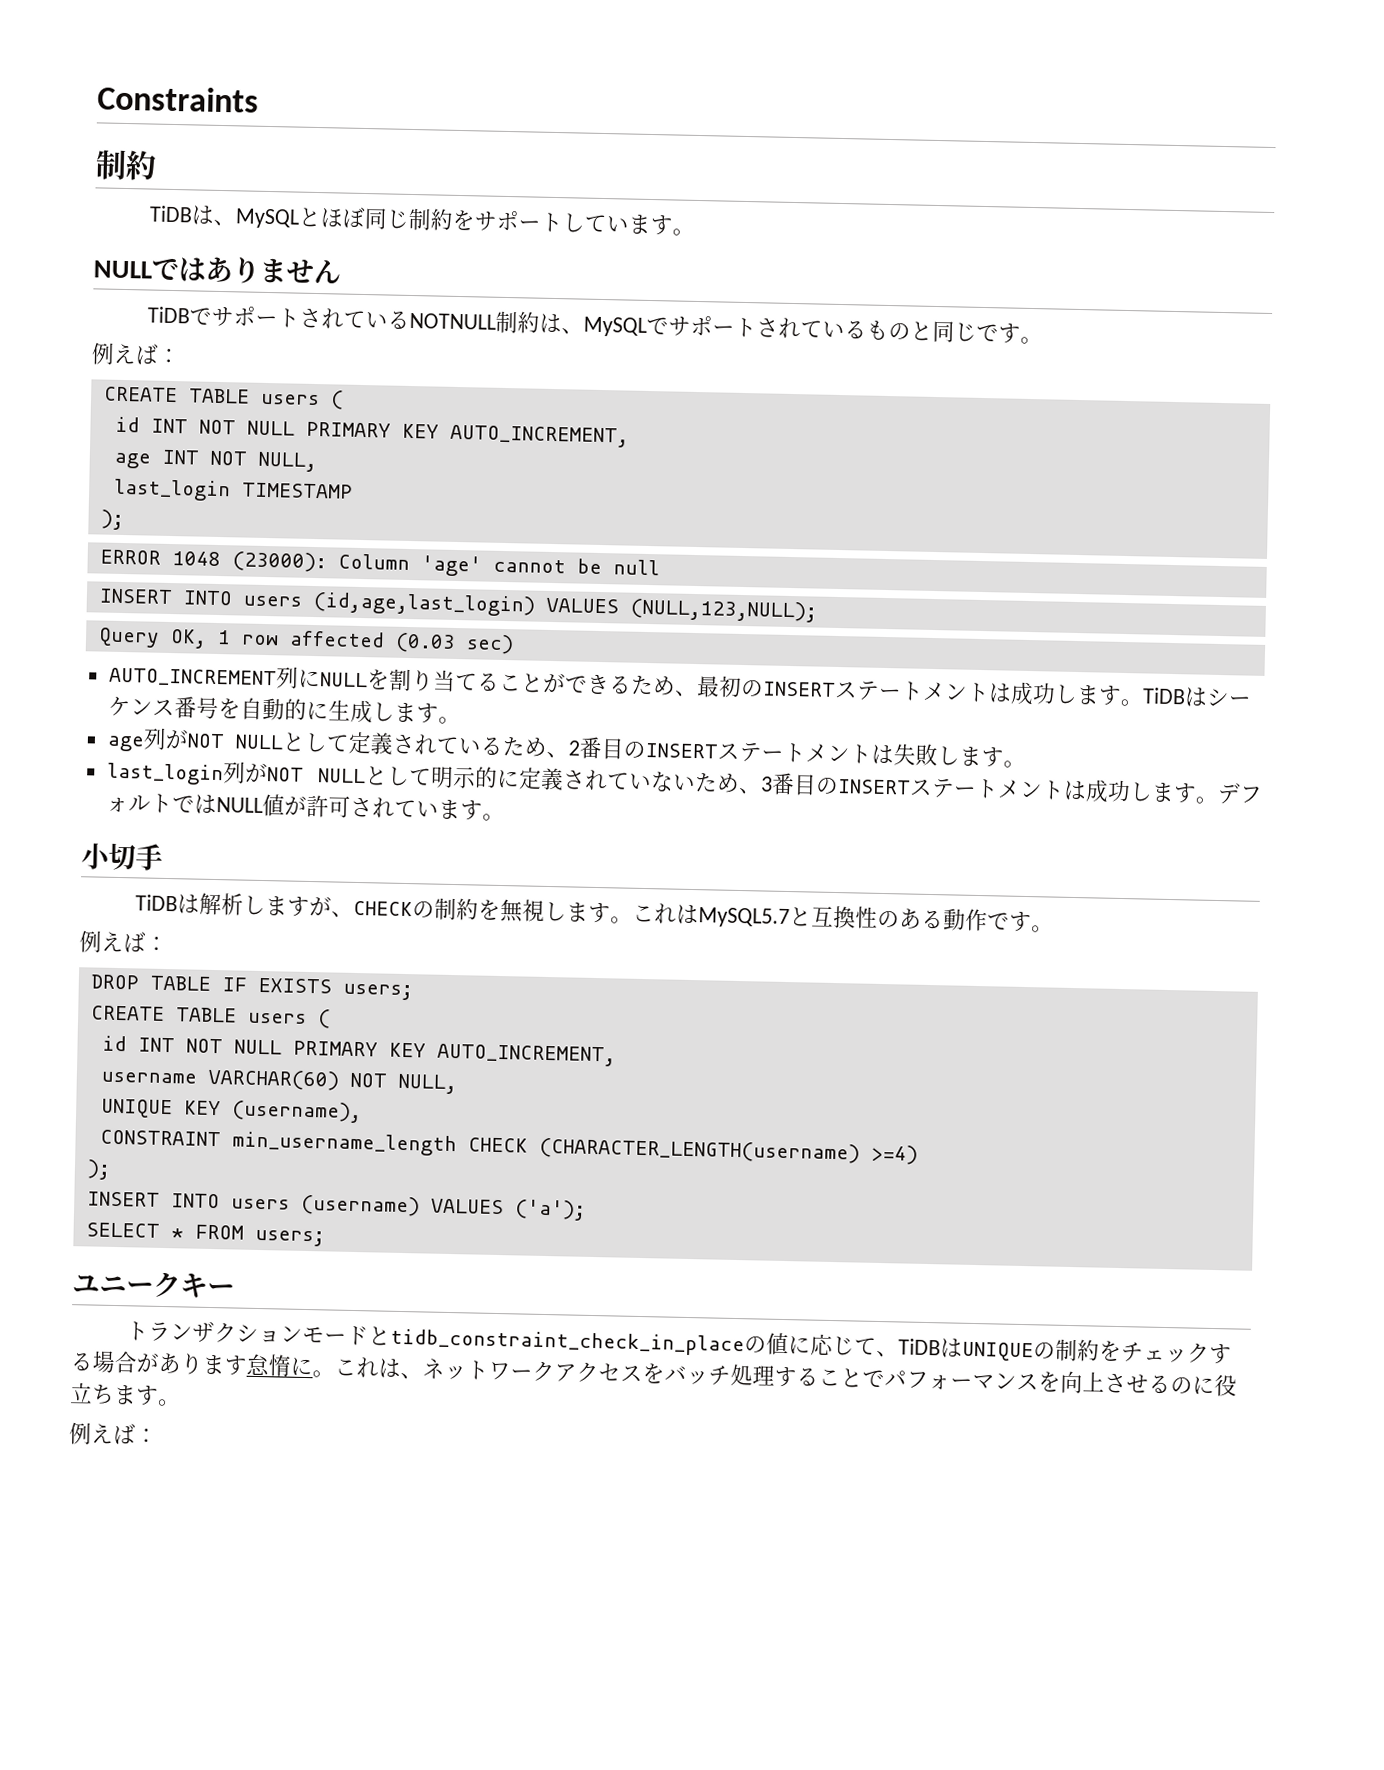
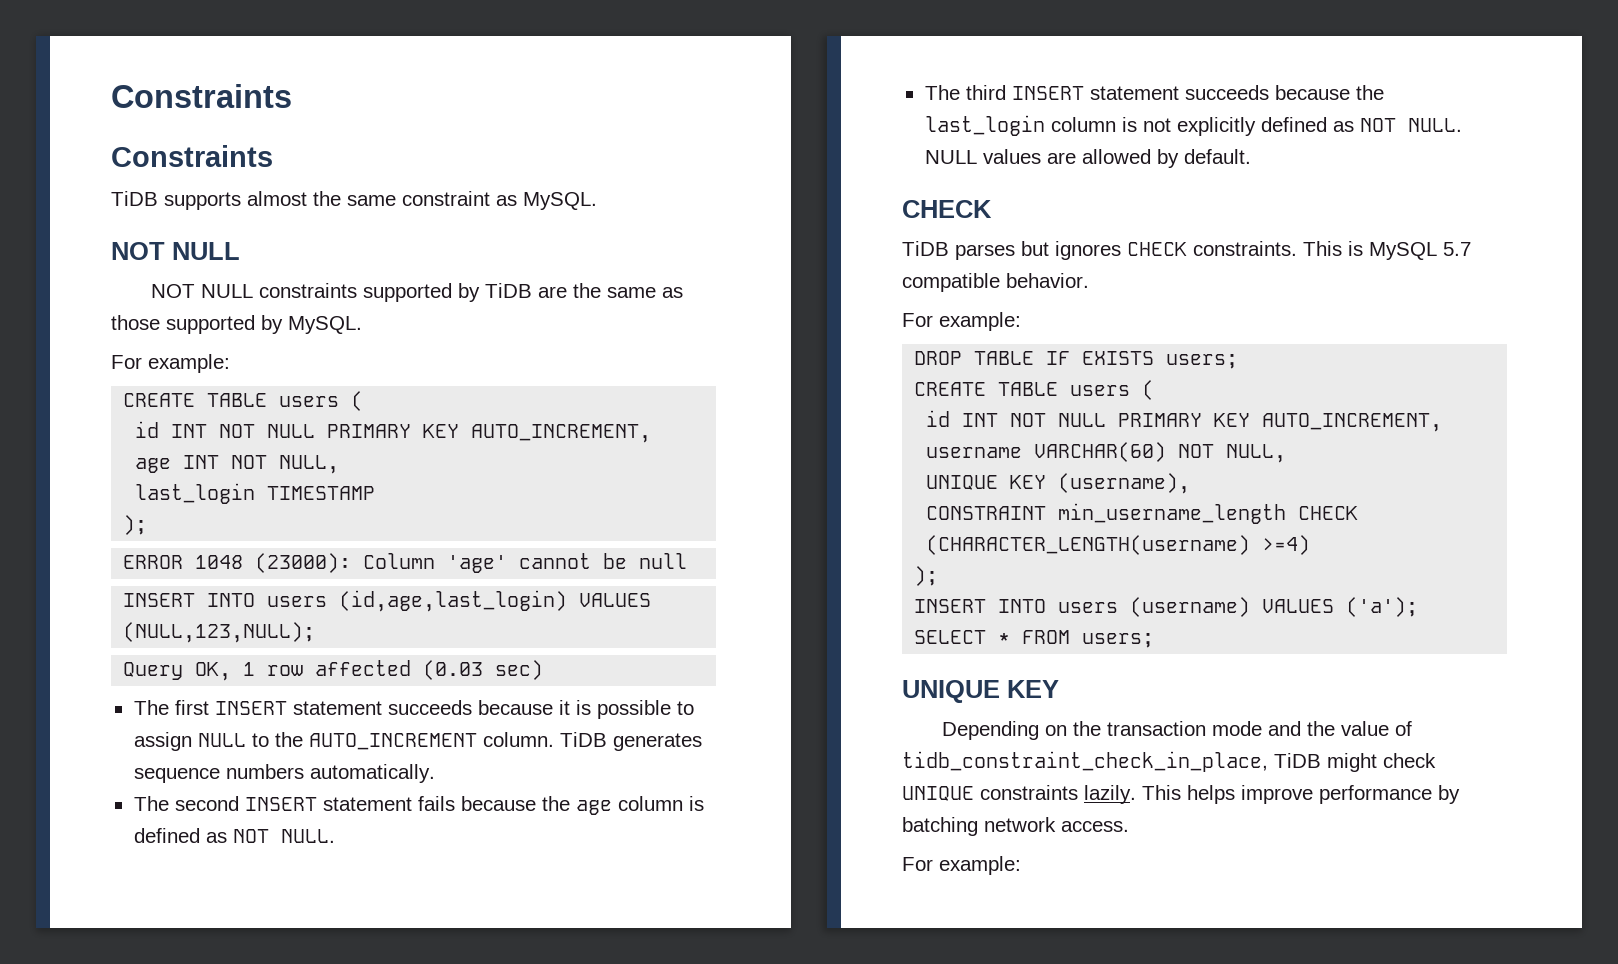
[97,85,259,113] [95,149,157,181] [149,205,696,236] [93,256,342,284] [147,306,1044,345] [91,342,181,365] Constraints // 制約 // TiDBは、MySQLとほぼ同じ制約をサポートしています。 // NULLではありません // TiDBでサポートされているNOTNULL制約は、MySQLでサポートされているものと同じです。 // 例えば： -> [111,84,292,108] [111,145,273,167] [111,191,597,210] [111,242,240,260] [150,283,683,302] [111,315,362,334] [111,354,230,373] Constraints // Constraints // TiDB supports almost the same constraint as MySQL. // NOT NULL // NOT NULL constraints supported by TiDB are the same as those supported by MySQL. // For example:
[108,666,1252,707] [107,695,461,725] [106,727,1026,768] [106,761,1263,805] [105,793,505,822] [81,842,163,871] [135,892,1055,933] [79,930,168,953] AUTO_INCREMENT列にNULLを割り当てることができるため、最初のINSERTステートメントは成功します。TiDBはシーケンス番号を自動的に生成します。 // age列がNOT NULLとして定義されているため、2番目のINSERTステートメントは失敗します。 // last_login列がNOT NULLとして明示的に定義されていないため、3番目のINSERTステートメントは成功します。デフォルトではNULL値が許可されています。 // 小切手 // TiDBは解析しますが、CHECKの制約を無視します。これはMySQL5.7と互換性のある動作です。 // 例えば： -> [133,700,694,719] [133,732,702,751] [133,764,435,783] [133,796,704,815] [133,828,335,843] [924,85,1384,100] [924,115,1462,136] [924,149,1251,168] [902,200,992,218] [902,241,1471,260] [902,273,1089,292] [902,312,1021,331] The first INSERT statement succeeds because it is possible to assign NULL to the AUTO_INCREMENT column. TiDB generates sequence numbers automatically. // The second INSERT statement fails because the age column is defined as NOT NULL. // The third INSERT statement succeeds because the last_login column is not explicitly defined as NOT NULL. NULL values are allowed by default. // CHECK // TiDB parses but ignores CHECK constraints. This is MySQL 5.7 compatible behavior. // For example:
[72,1271,235,1298] [126,1320,1233,1365] [70,1350,1237,1397] [70,1382,181,1407] [69,1422,158,1445] ユニークキー // トランザクションモードとtidb_constraint_check_in_placeの値に応じて、TiDBはUNIQUEの制約をチェックする場合があります怠惰に。これは、ネットワークアクセスをバッチ処理することでパフォーマンスを向上させるのに役立ちます。 // 例えば： -> [902,680,1059,703] [941,721,1412,740] [902,751,1436,772] [902,785,1460,804] [902,817,1129,836] [902,856,1021,875] UNIQUE KEY // Depending on the transaction mode and the value of tidb_constraint_check_in_place, TiDB might check UNIQUE constraints lazily. This helps improve performance by batching network access. // For example:

